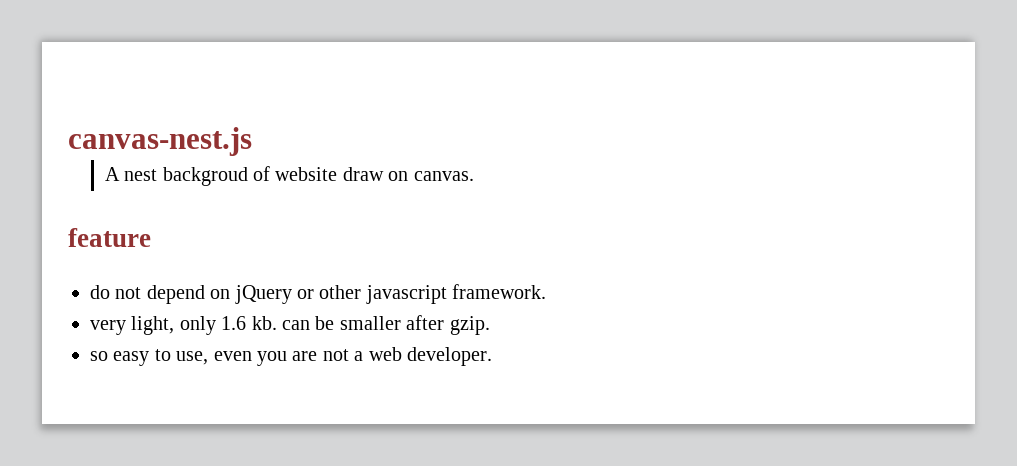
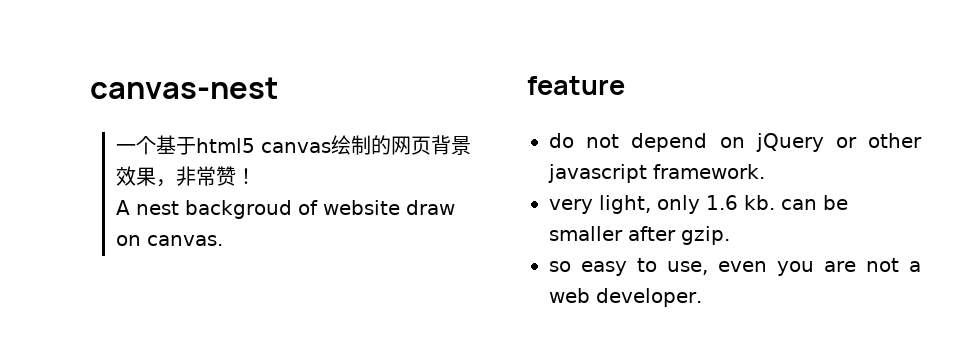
[68,127,252,156] canvas-nest.js -> [90,77,278,99] [116,135,472,155] [116,166,257,187] canvas-nest // 一个基于html5 canvas绘制的网页背景效果，非常赞！

